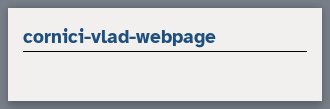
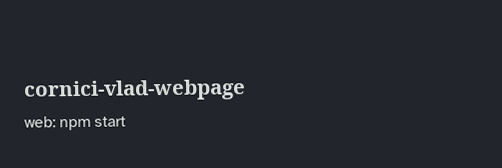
(216, 38) none -> [24,116,127,131] // web: npm start

